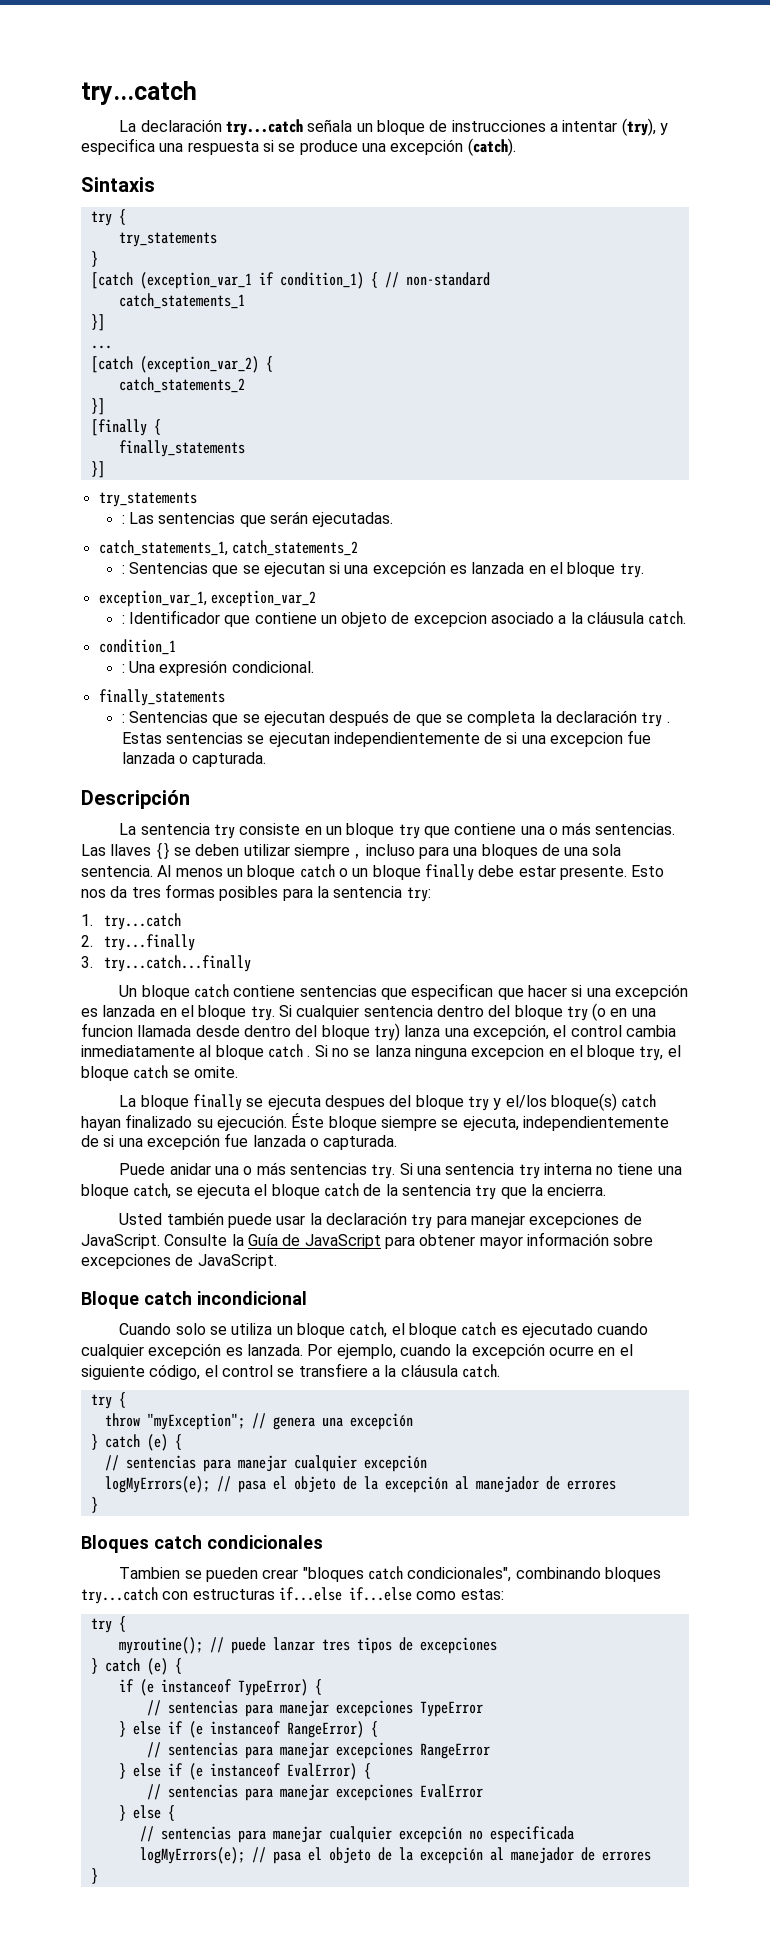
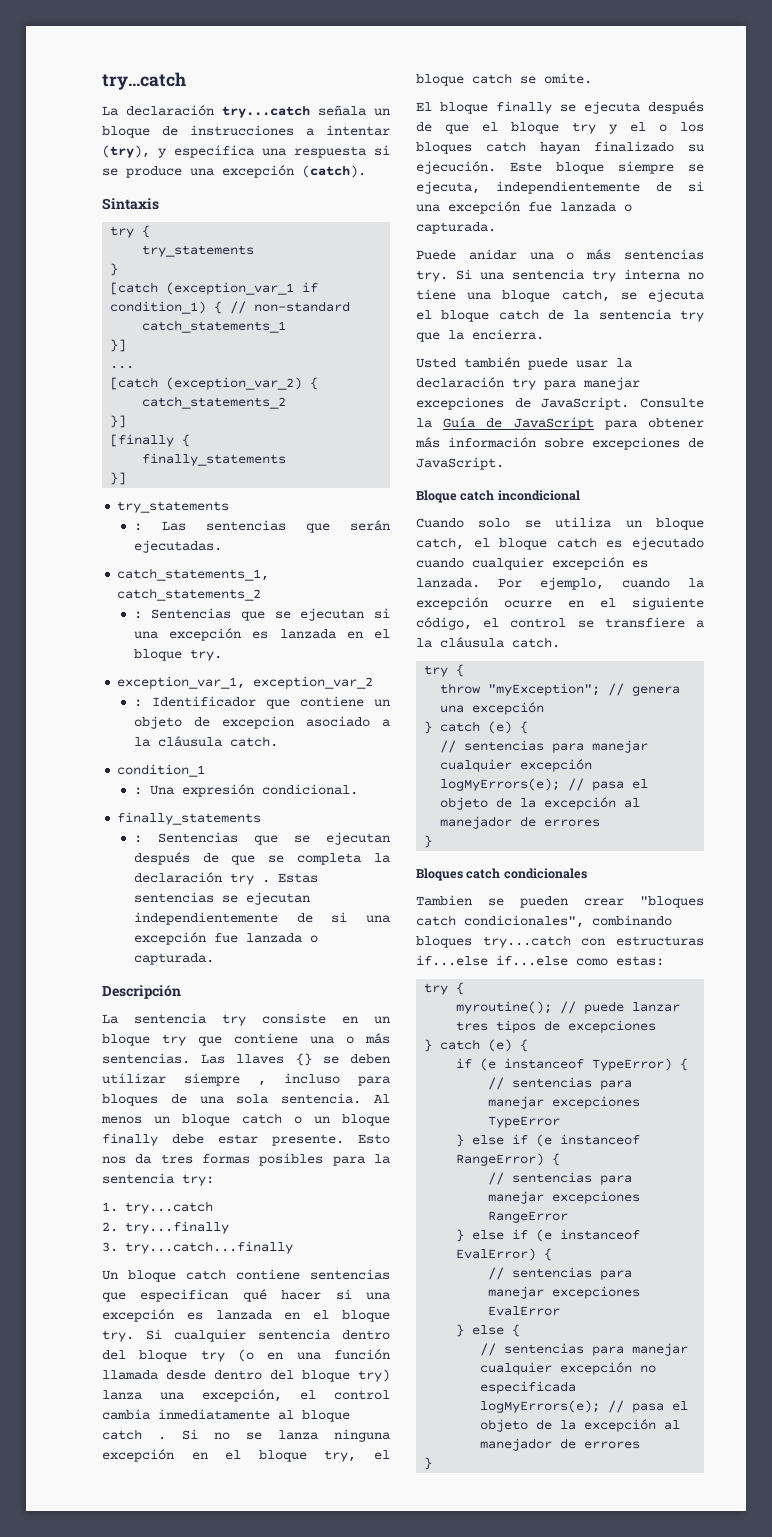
[550,732,624,747] excepcion -> [133,932,206,945] excepción
[453,847,478,856] una -> (390, 1081) none
[497,988,524,1000] que -> [242,1289,267,1302] qué
[81,1023,133,1037] funcion -> [334,1349,390,1360] función
[471,1045,545,1060] excepcion -> [102,1449,174,1462] excepción
[119,1095,137,1107] La -> [416,102,432,111] El
[324,1093,617,1111] despues del bloque try y el/los bloque(s) -> [648,101,704,114] [416,122,704,134] [416,142,472,154] después de que el bloque try y el o los bloques
[291,1113,325,1128] Éste -> [510,162,542,172] Este
[479,1236,523,1249] mayor -> [415,437,440,448] más

